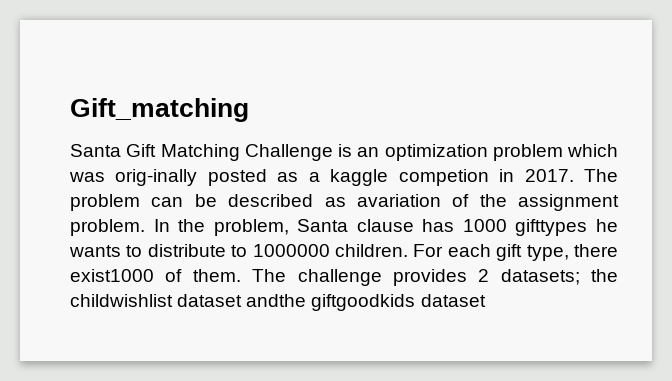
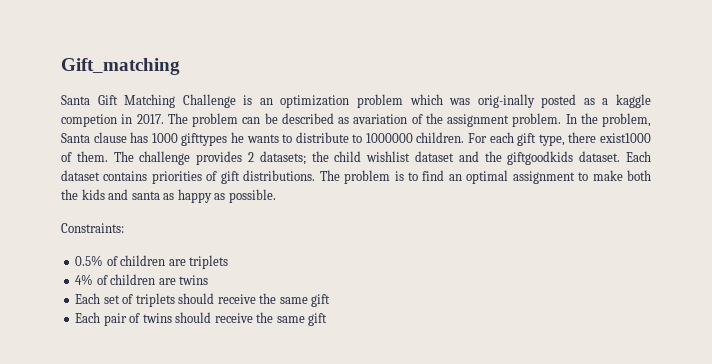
[70,294,486,311] childwishlist dataset andthe giftgoodkids dataset -> [334,151,651,165] [61,170,651,184] [61,189,276,203] [61,223,124,233] [75,255,229,269] [75,274,209,285] [75,293,331,307] [75,312,328,326] child wishlist dataset and the giftgoodkids dataset. Each dataset contains priorities of gift distributions. The problem is to find an optimal assignment to make both the kids and santa as happy as possible. // Constraints: // 0.5% of children are triplets // 4% of children are twins // Each set of triplets should receive the same gift // Each pair of twins should receive the same gift

